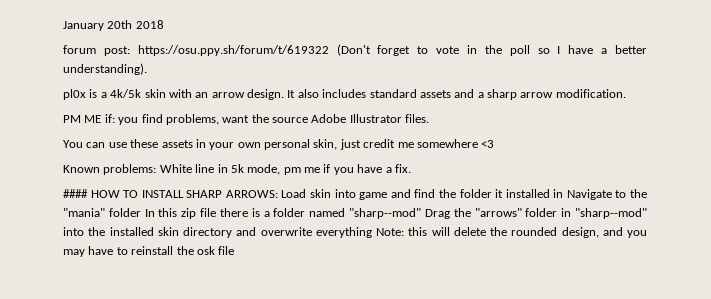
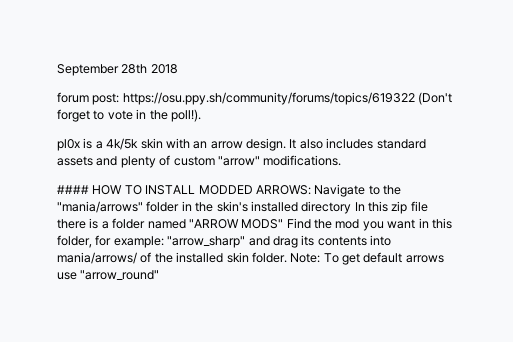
[63,20,133,31] January 20th -> [57,64,148,76] September 28th
[137,45,329,56] https://osu.ppy.sh/forum/t/619322 -> [122,92,415,105] https://osu.ppy.sh/community/forums/topics/619322
[509,45,647,56] [63,63,147,75] poll so I have a better understanding). -> [170,109,201,122] poll!).
[477,89,626,100] [63,114,430,125] [63,139,495,150] [63,164,411,175] [63,189,647,200] [63,208,141,217] a sharp arrow modification. // PM ME if: you find problems, want the source Adobe Illustrator files. // You can use these assets in your own personal skin, just credit me somewhere <3 // Known problems: White line in 5k mode, pm me if you have a fix. // #### HOW TO INSTALL SHARP ARROWS: Load skin into game and find the folder it installed in Navigate to the "mania" folder -> [120,155,342,168] [57,184,401,197] [57,201,352,214] plenty of custom "arrow" modifications. // #### HOW TO INSTALL MODDED ARROWS: Navigate to the "mania/arrows" folder in the skin's installed directory
[349,208,647,219] [63,227,647,238] [63,246,235,257] "sharp--mod" Drag the "arrows" folder in "sharp--mod" into the installed skin directory and overwrite everything Note: this will delete the rounded design, and you may have to reinstall the osk file -> [188,218,452,231] [57,235,391,248] [57,252,444,265] [57,270,160,280] "ARROW MODS" Find the mod you want in this folder, for example: "arrow_sharp" and drag its contents into mania/arrows/ of the installed skin folder. Note: To get default arrows use "arrow_round"

